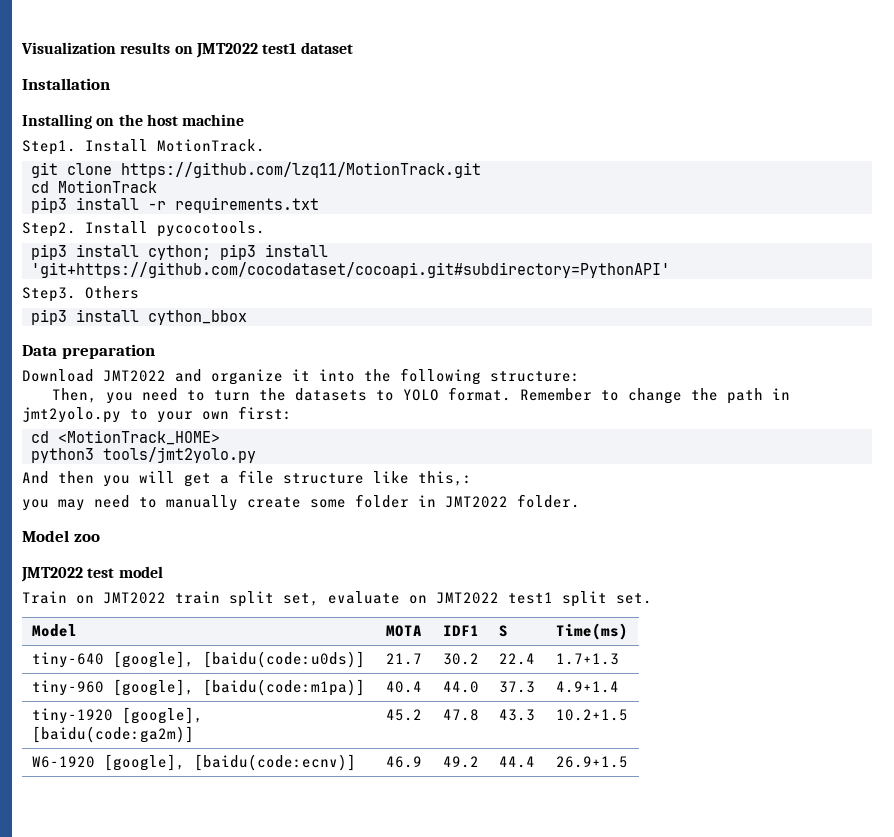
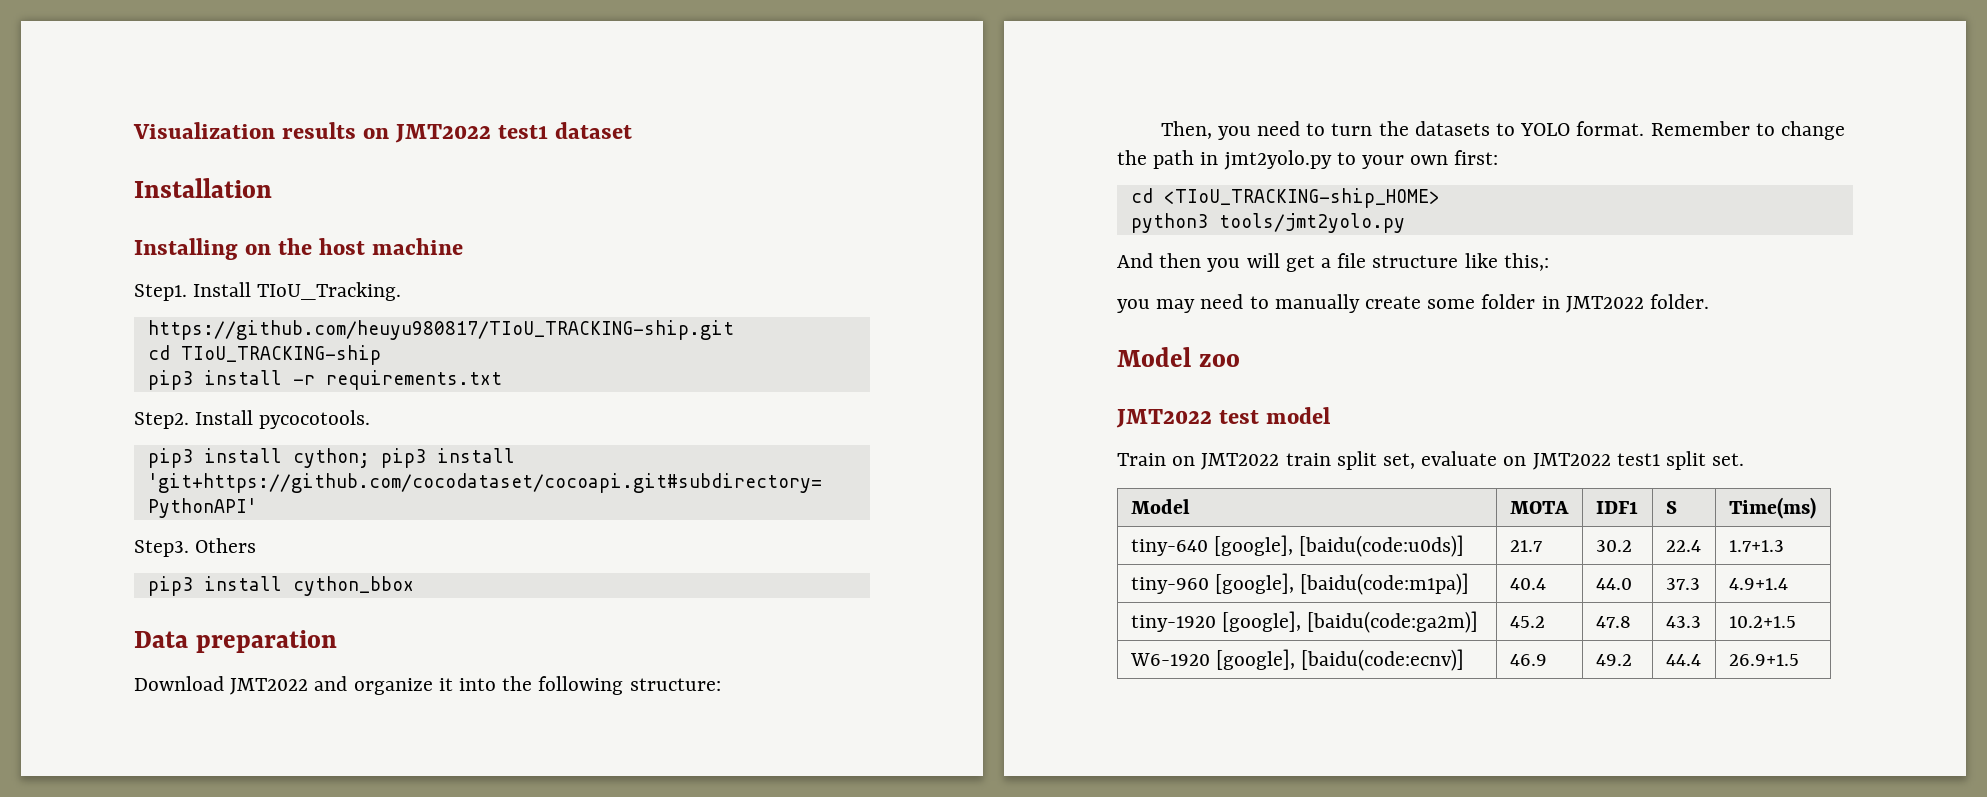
[157,139,265,152] [31,162,481,178] [31,180,157,193] MotionTrack. // git clone https://github.com/lzq11/MotionTrack.git // cd MotionTrack -> [257,282,402,301] [147,320,734,340] [147,345,381,365] TIoU_Tracking. // https://github.com/heuyu980817/TIoU_TRACKING-ship.git // cd TIoU_TRACKING-ship
[58,430,220,445] <MotionTrack_HOME> -> [1163,188,1440,208] <TIoU_TRACKING-ship_HOME>

